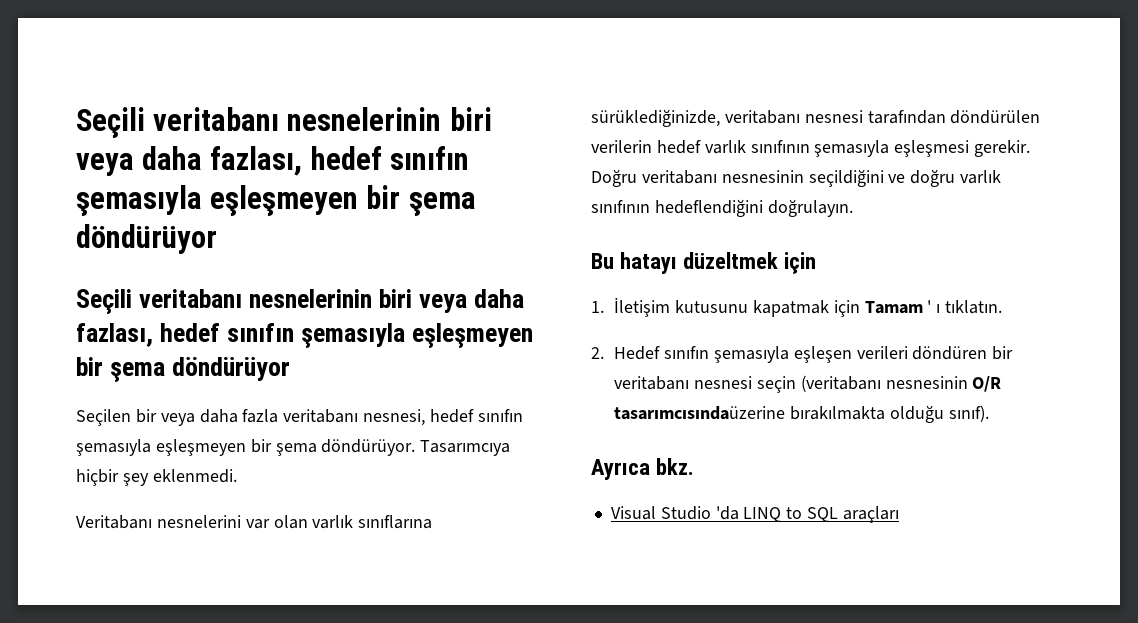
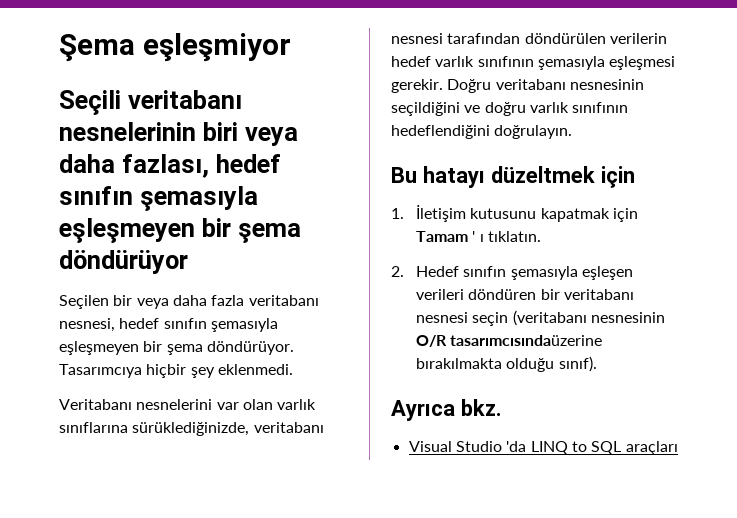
[76,107,492,138] [76,146,469,176] [76,185,476,216] [76,224,217,254] Seçili veritabanı nesnelerinin biri veya daha fazlası, hedef sınıfın şemasıyla eşleşmeyen bir şema döndürüyor -> [59,33,291,62] Şema eşleşmiyor

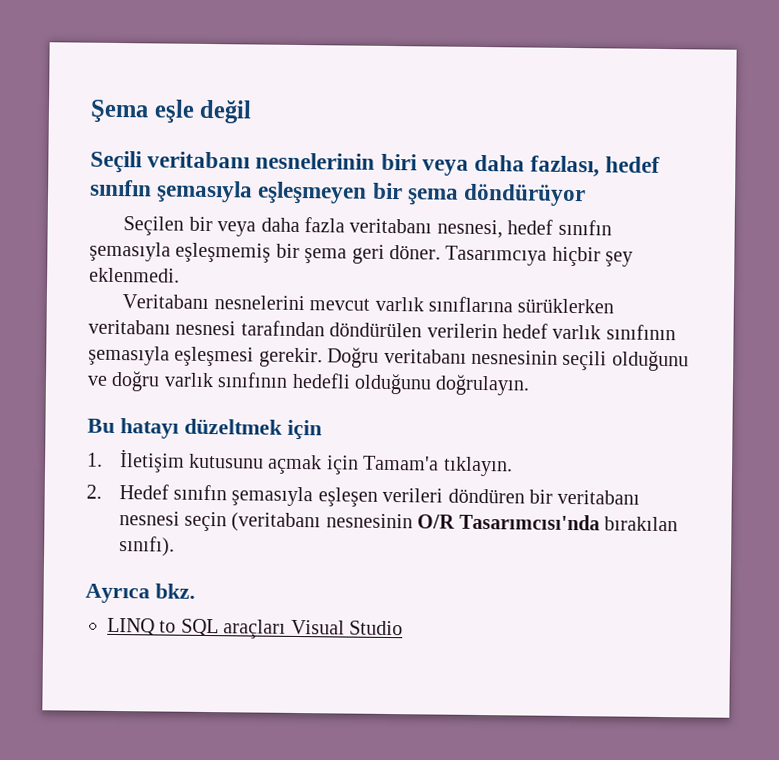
[142,33,291,62] eşleşmiyor -> [153,99,253,124] eşle değil
[59,341,294,355] eşleşmeyen bir şema döndürüyor. -> [175,242,441,264] eşleşmemiş bir şema geri döner.
[216,399,273,410] var olan -> [309,298,371,311] mevcut
[132,422,250,436] sürüklediğinizde, -> [517,298,615,314] sürüklerken
[391,102,460,116] seçildiğini -> [562,350,689,372] seçili olduğunu
[391,125,490,139] hedeflendiğini -> [291,372,432,395] hedefli olduğunu
[540,208,639,222] [416,231,542,242] kapatmak için Tamam ' ı tıklatın. -> [267,454,513,477] açmak için Tamam'a tıklayın.
[450,335,603,346] [416,356,597,372] tasarımcısındaüzerine bırakılmakta olduğu sınıf). -> [458,513,679,532] [118,536,175,557] Tasarımcısı'nda bırakılan sınıfı).
[408,441,527,452] Visual Studio 'da -> (196, 591) none
(678, 448) none -> [290,619,403,636] Visual Studio

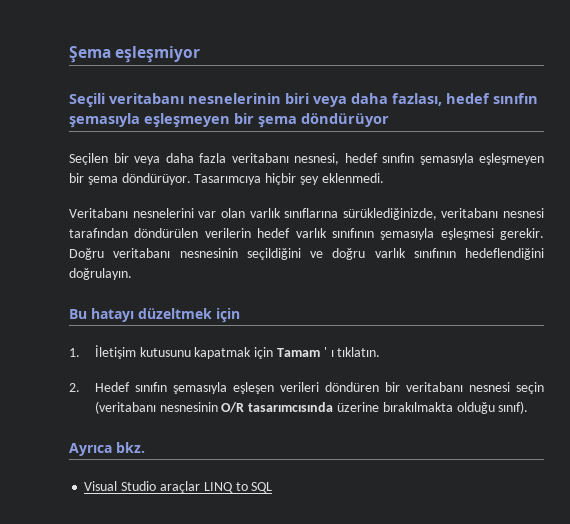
[153,99,253,124] eşle değil -> [115,46,201,63] eşleşmiyor
[175,242,441,264] eşleşmemiş bir şema geri döner. -> [479,153,544,165] [69,173,191,185] eşleşmeyen bir şema döndürüyor.
[309,298,371,311] mevcut -> [198,208,245,218] var olan
[517,298,615,314] sürüklerken -> [342,208,437,220] sürüklediğinizde,
[562,350,689,372] seçili olduğunu -> [246,248,301,260] seçildiğini
[291,372,432,395] hedefli olduğunu -> [465,248,544,260] hedeflendiğini
[267,454,513,477] açmak için Tamam'a tıklayın. -> [194,347,381,359] kapatmak için Tamam ' ı tıklatın.
[458,513,679,532] [118,536,175,557] [85,583,196,604] [107,617,403,639] Tasarımcısı'nda bırakılan sınıfı). // Ayrıca bkz. // LINQ to SQL araçları Visual Studio -> [248,401,529,414] [69,442,145,456] [84,481,273,493] tasarımcısında üzerine bırakılmakta olduğu sınıf). // Ayrıca bkz. // Visual Studio araçlar LINQ to SQL

